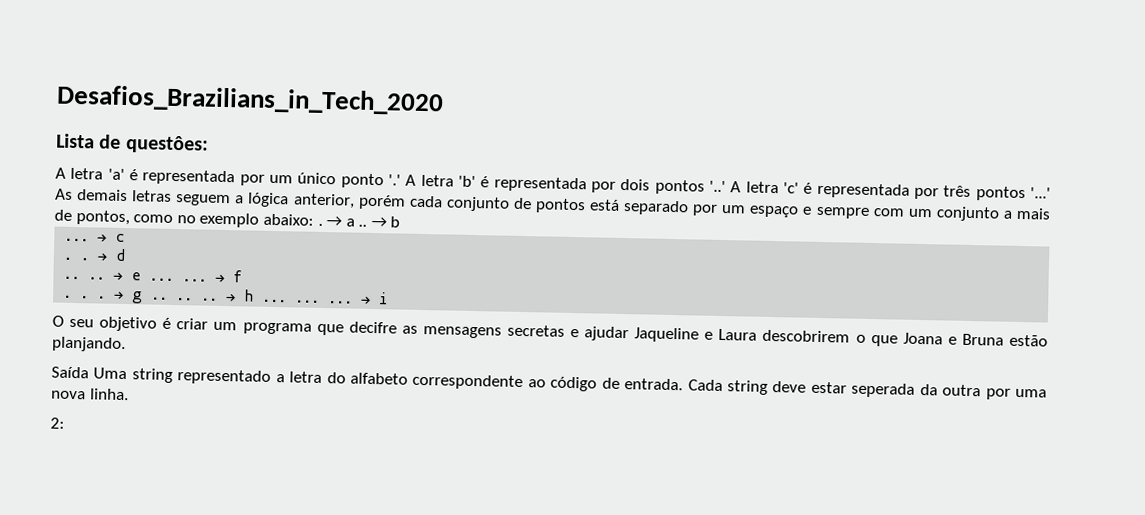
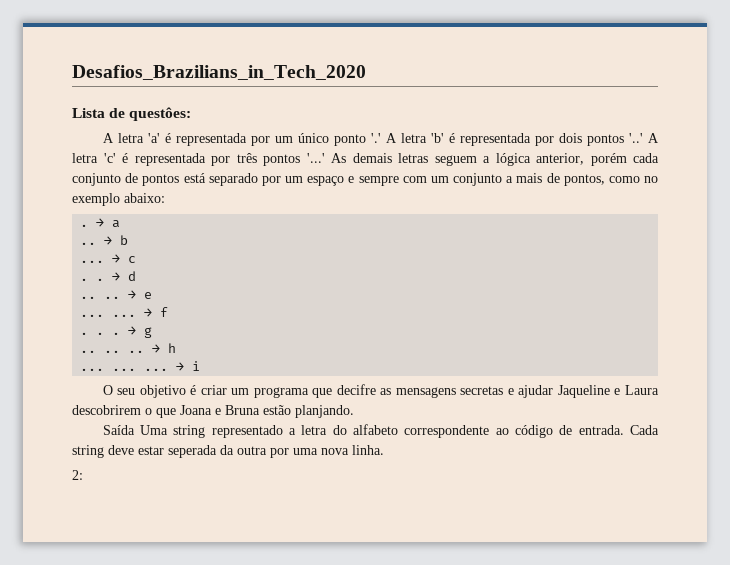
(314, 219) none -> (165, 198) //
(355, 222) none -> (121, 224) //
(142, 276) none -> (153, 295) //
(144, 297) none -> (153, 332) //
(255, 295) none -> (177, 348) //

